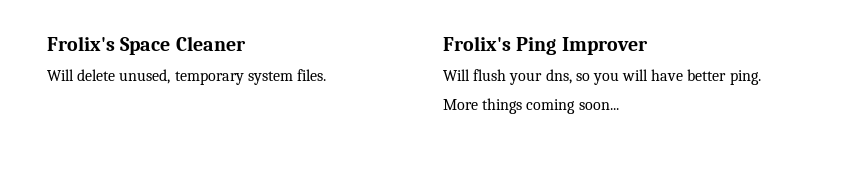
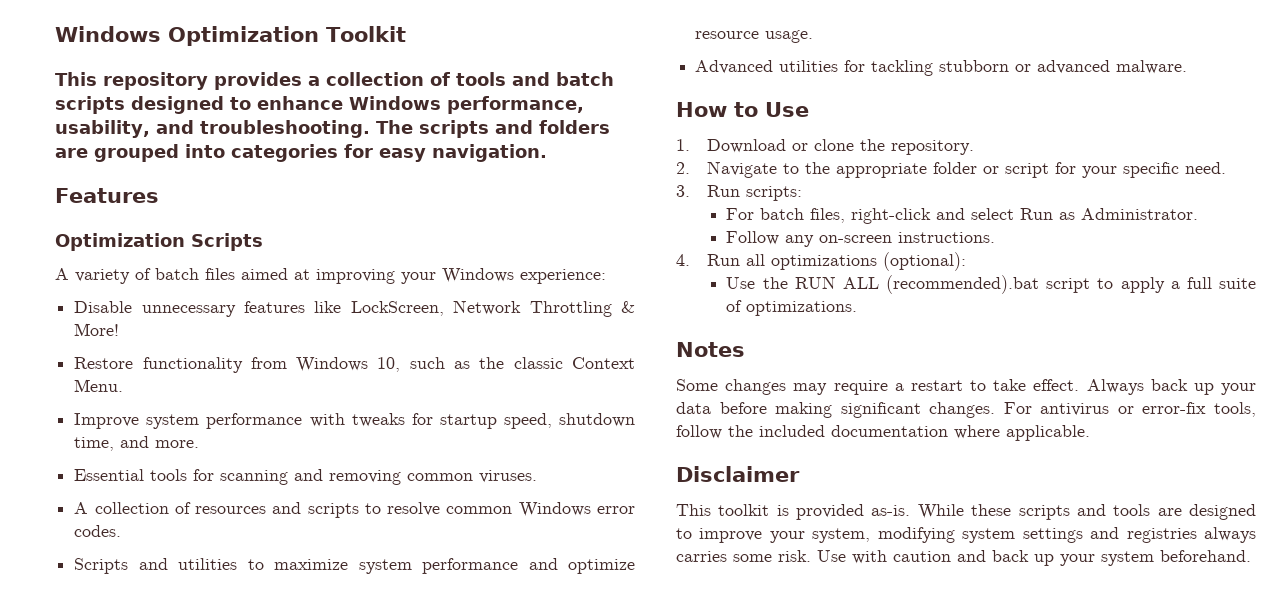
[47,36,246,55] [47,69,326,85] [443,36,648,55] [443,69,761,85] [443,98,619,114] Frolix's Space Cleaner // Will delete unused, temporary system files. // Frolix's Ping Improver // Will flush your dns, so you will have better ping. // More things coming soon... -> [55,26,406,46] [55,72,614,90] [55,96,584,114] [55,120,610,138] [55,144,547,162] [55,188,159,203] [55,233,263,251] [55,268,606,284] [74,300,635,317] [74,323,120,336] [74,357,635,373] [74,379,124,392] [74,413,635,429] [74,436,200,451] [74,469,538,485] [74,502,635,518] [74,525,122,537] [74,558,635,574] [695,30,814,43] [695,60,1188,76] [676,102,809,117] [676,139,975,155] [676,161,1227,178] [676,185,803,201] [726,208,1199,224] [726,231,996,247] [676,252,967,271] [726,275,1256,294] [726,300,858,316] [676,342,745,357] [676,379,1256,395] [676,402,1256,418] [676,425,1090,441] [676,466,800,482] [676,504,1256,520] [676,527,1256,543] [676,550,1251,566] Windows Optimization Toolkit // This repository provides a collection of tools and batch scripts designed to enhance Windows performance, usability, and troubleshooting. The scripts and folders are grouped into categories for easy navigation. // Features // Optimization Scripts // A variety of batch files aimed at improving your Windows experience: // Disable unnecessary features like LockScreen, Network Throttling & More! // Restore functionality from Windows 10, such as the classic Context Menu. // Improve system performance with tweaks for startup speed, shutdown time, and more. // Essential tools for scanning and removing common viruses. // A collection of resources and scripts to resolve common Windows error codes. // Scripts and utilities to maximize system performance and optimize resource usage. // Advanced utilities for tackling stubborn or advanced malware. // How to Use // 1. Download or clone the repository. // 2. Navigate to the appropriate folder or script for your specific need. // 3. Run scripts: // For batch files, right-click and select Run as Administrator. // Follow any on-screen instructions. // 4. Run all optimizations (optional): // Use the RUN ALL (recommended).bat script to apply a full suite of optimizations. // Notes // Some changes may require a restart to take effect. Always back up your data before making significant changes. For antivirus or error-fix tools, follow the included documentation where applicable. // Disclaimer // This toolkit is provided as-is. While these scripts and tools are designed to improve your system, modifying system settings and registries always carries some risk. Use with caution and back up your system beforehand.

